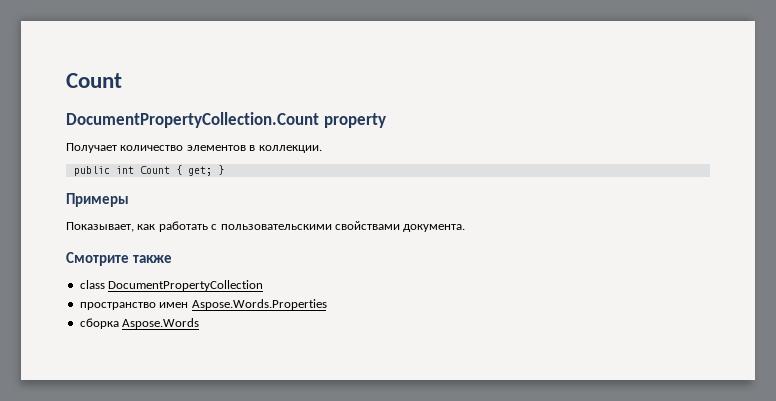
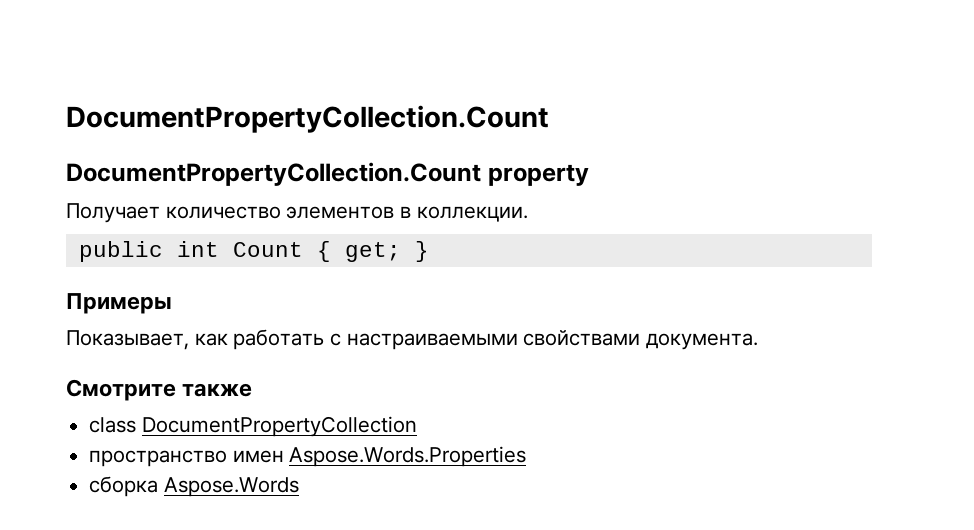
[66,73,122,88] Count -> [66,105,549,133] DocumentPropertyCollection.Count
[220,224,332,230] пользовательскими -> [346,333,518,350] настраиваемыми

